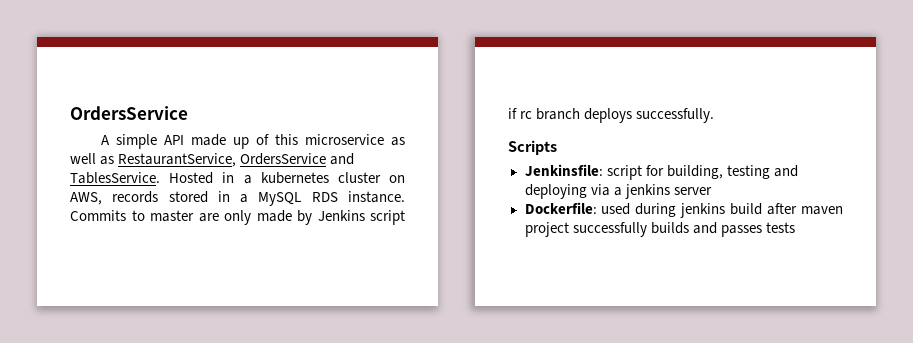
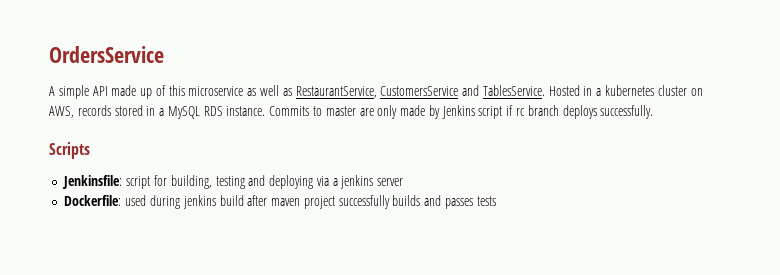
[240,153,327,165] OrdersService -> [380,86,459,96] CustomersService

